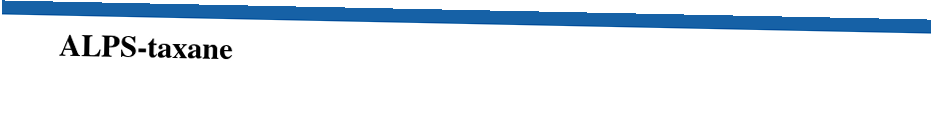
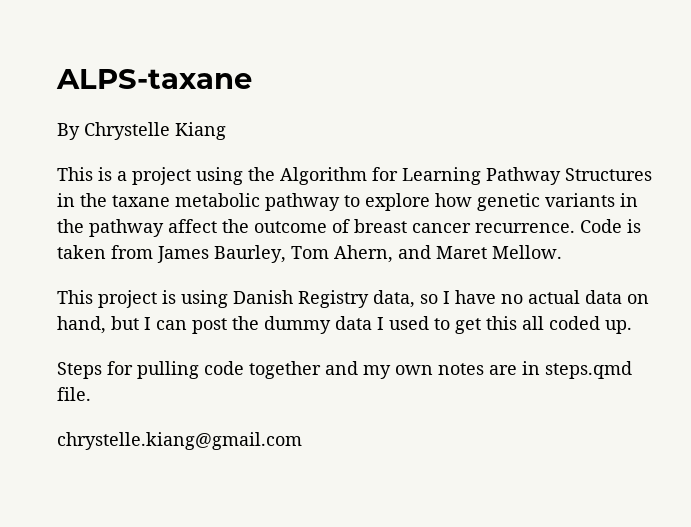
(234, 47) none -> [57,122,226,140] [57,167,652,185] [57,193,638,211] [57,219,641,237] [57,245,562,263] [57,290,649,308] [57,316,632,334] [57,361,632,379] [57,387,91,401] [57,432,302,450] // By Chrystelle Kiang // This is a project using the Algorithm for Learning Pathway Structures in the taxane metabolic pathway to explore how genetic variants in the pathway affect the outcome of breast cancer recurrence. Code is taken from James Baurley, Tom Ahern, and Maret Mellow. // This project is using Danish Registry data, so I have no actual data on hand, but I can post the dummy data I used to get this all coded up. // Steps for pulling code together and my own notes are in steps.qmd file. // chrystelle.kiang@gmail.com

